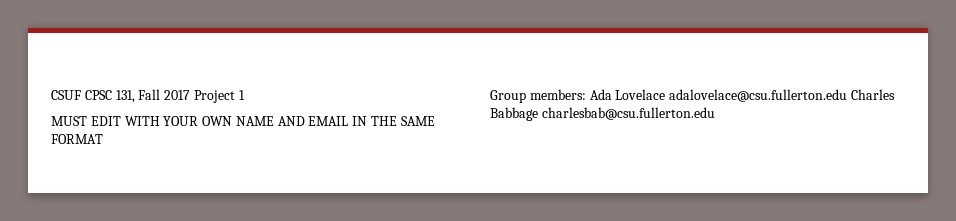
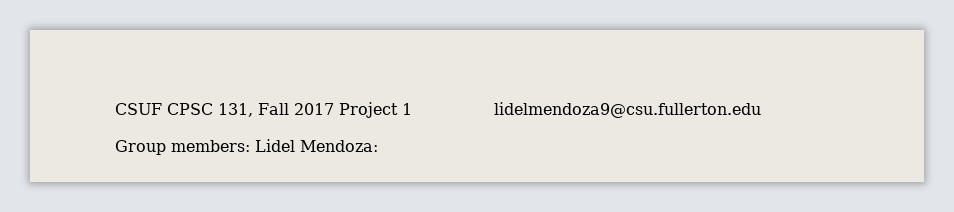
[51,116,435,126] [51,134,103,144] [490,89,895,103] [490,107,715,121] MUST EDIT WITH YOUR OWN NAME AND EMAIL IN THE SAME FORMAT // Group members: Ada Lovelace adalovelace@csu.fullerton.edu Charles Babbage charlesbab@csu.fullerton.edu -> [115,139,378,155] [494,102,761,118] Group members: Lidel Mendoza: lidelmendoza9@csu.fullerton.edu

